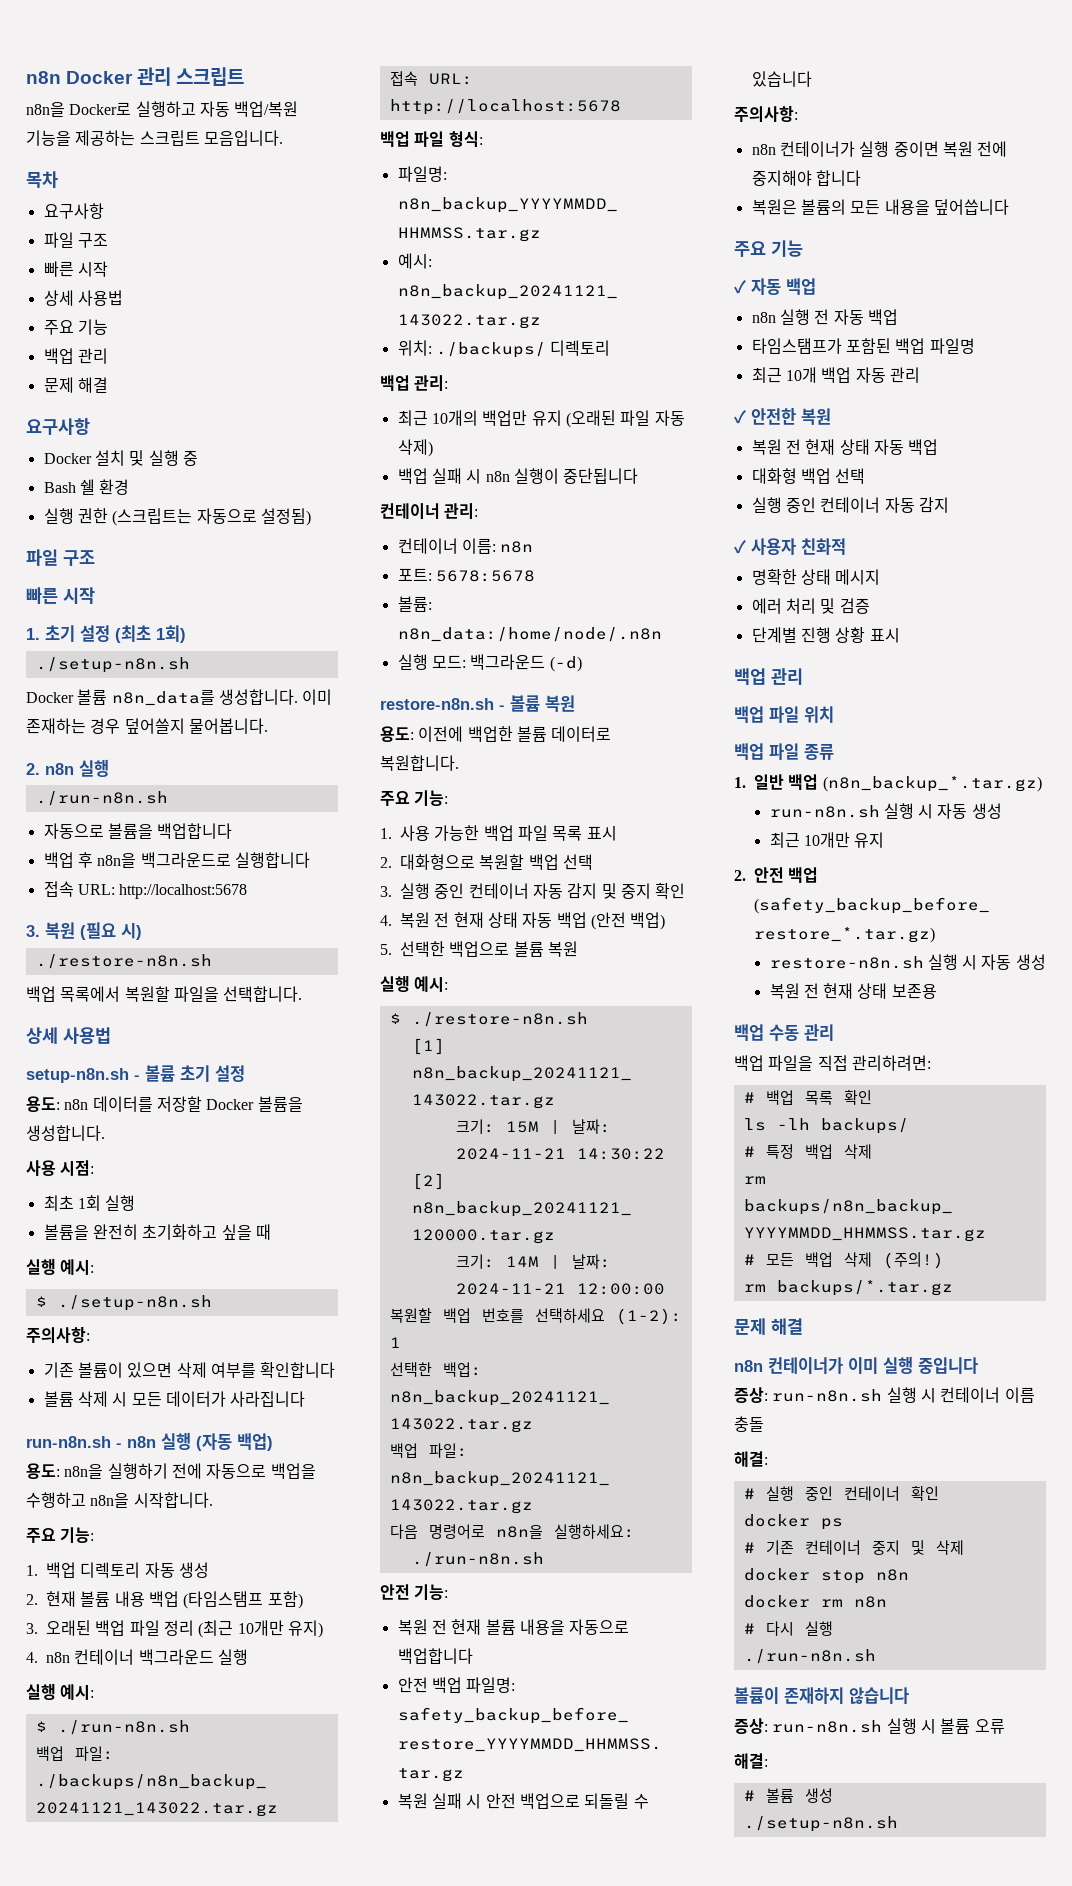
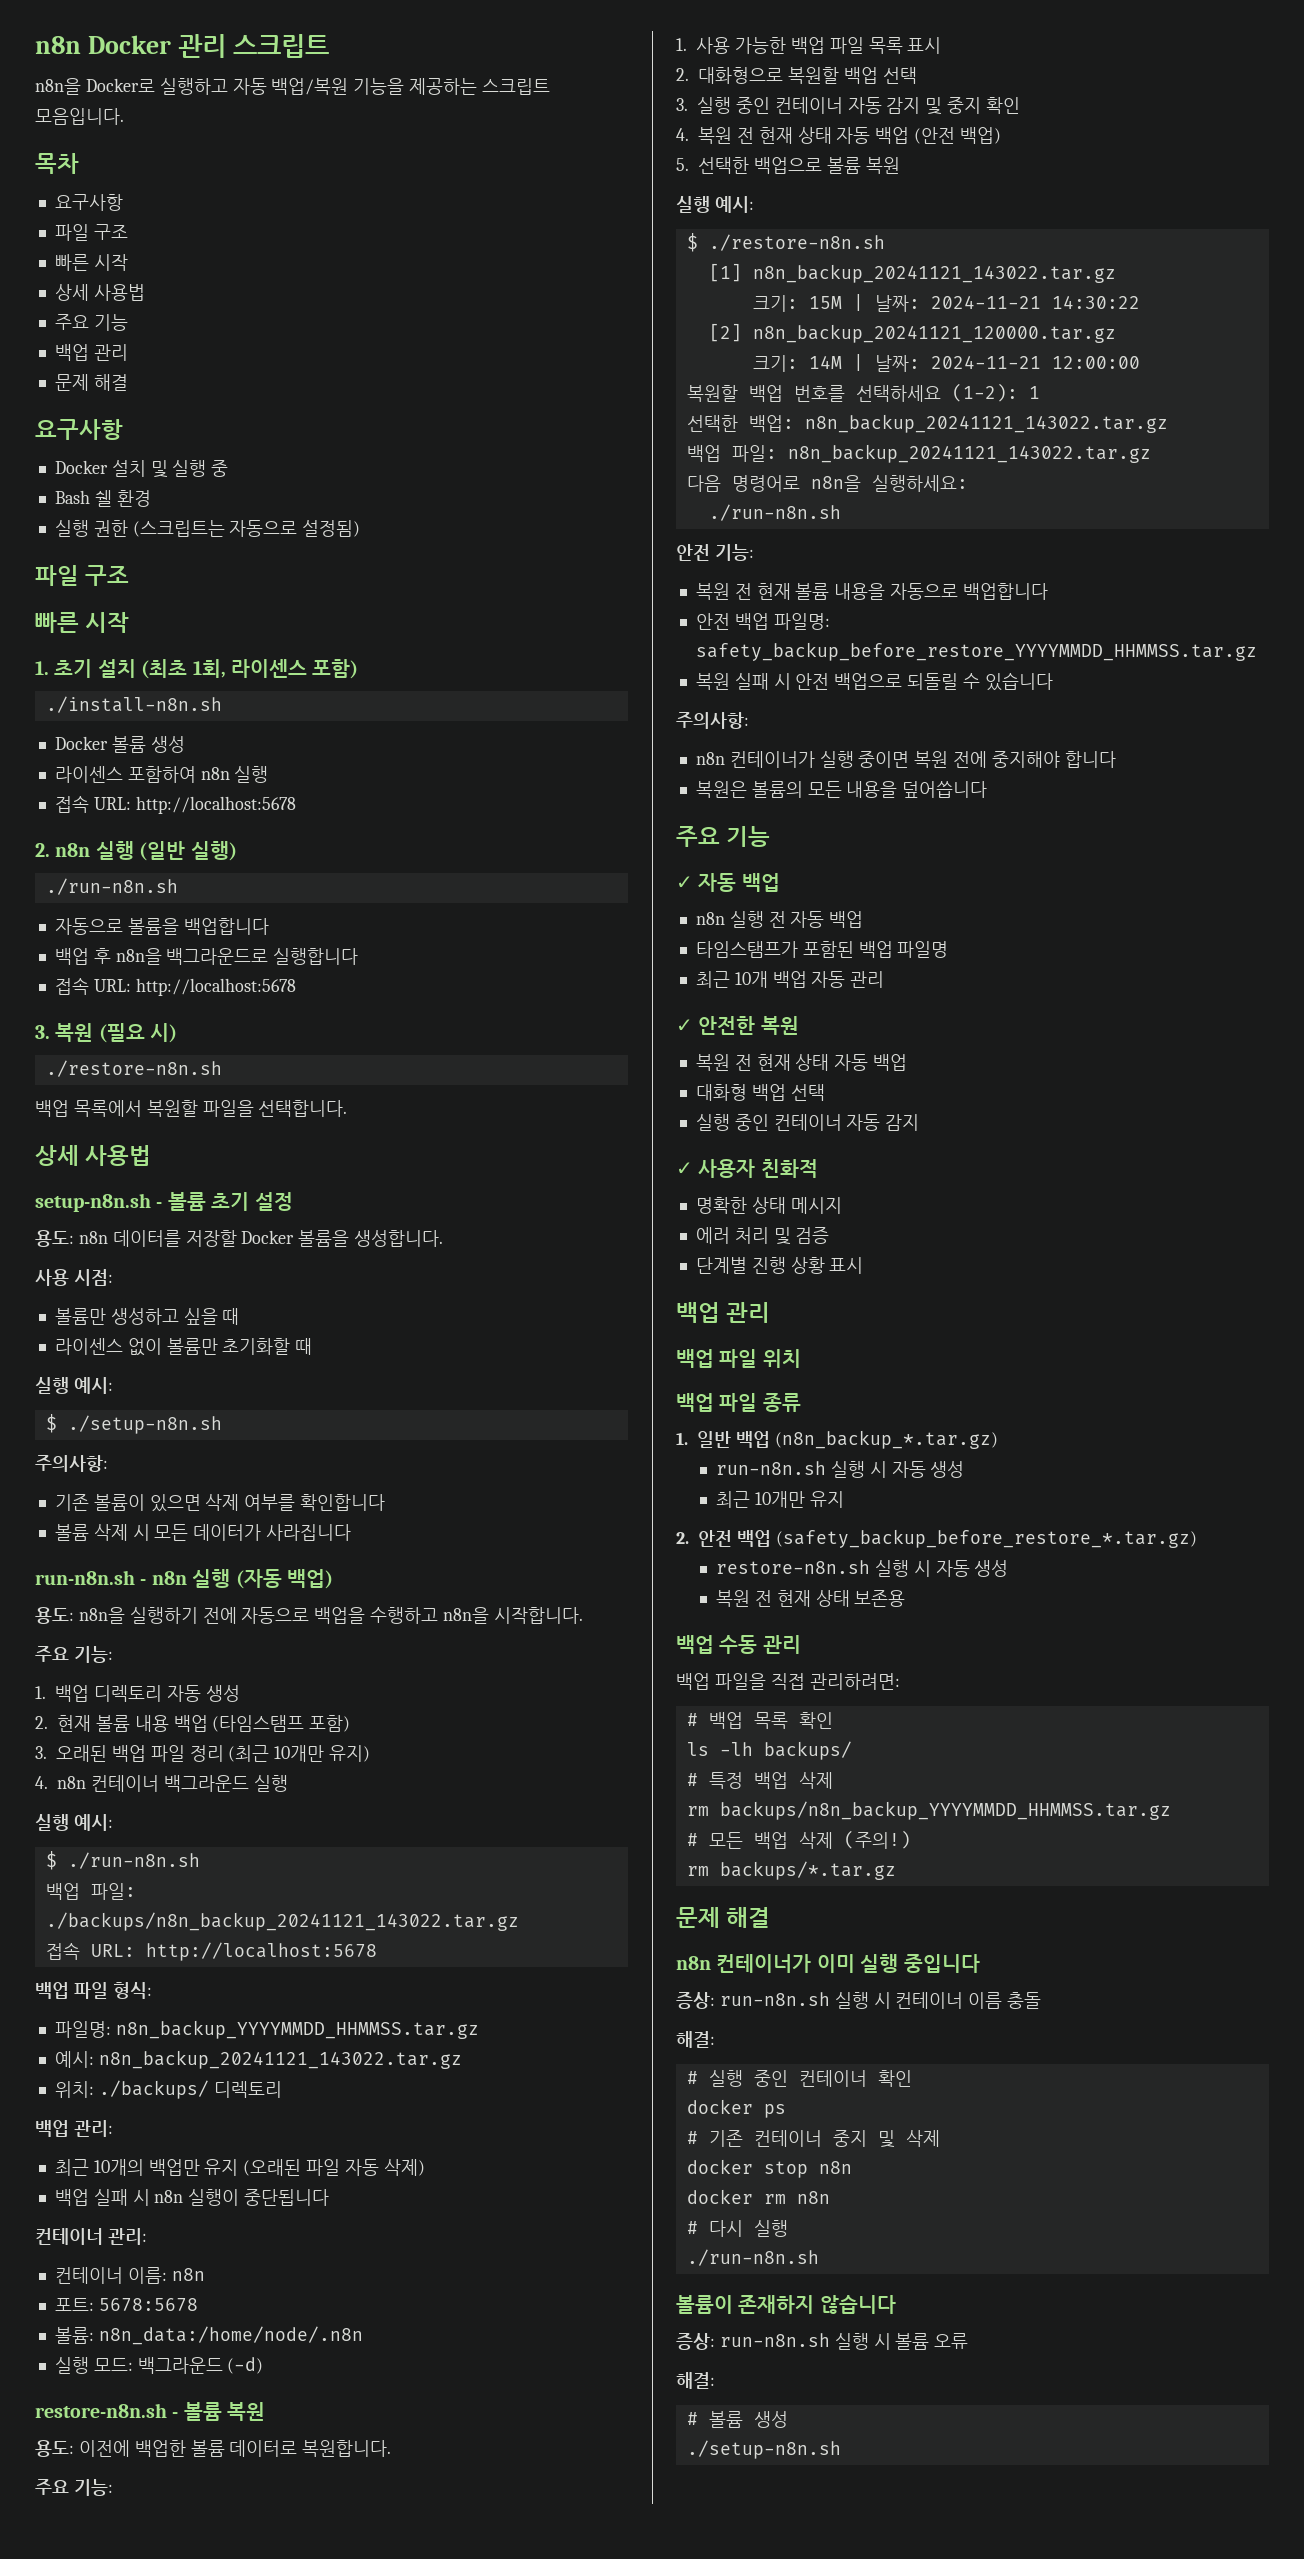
[80,625,186,643] [35,657,190,673] [26,689,333,706] [26,718,268,734] 설정 (최초 1회) // ./setup-n8n.sh // Docker 볼륨 n8n_data를 생성합니다. 이미 존재하는 경우 덮어쓸지 물어봅니다. -> [97,659,359,679] [45,696,222,713] [54,736,185,753] [54,766,269,783] [54,795,296,814] 설치 (최초 1회, 라이센스 포함) // ./install-n8n.sh // Docker 볼륨 생성 // 라이센스 포함하여 n8n 실행 // 접속 URL: http://localhost:5678
(109, 768) none -> [139,841,237,861] (일반 실행)
[43,1195,136,1211] [43,1224,252,1240] 최초 1회 실행 // 볼륨을 완전히 초기화하고 싶을 -> [54,1308,240,1325] [54,1338,291,1356] 볼륨만 생성하고 싶을 때 // 라이센스 없이 볼륨만 초기화할

